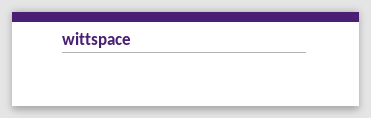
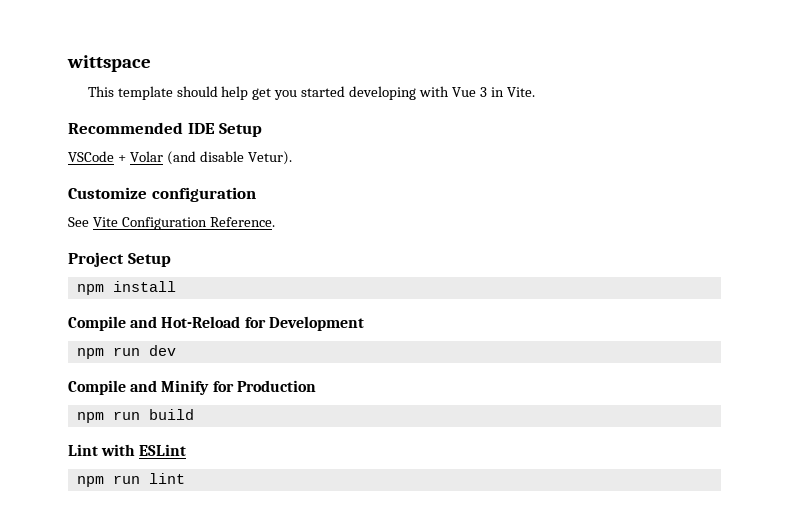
(131, 40) none -> [87,86,535,100] [68,122,263,137] [68,151,292,165] [68,187,256,202] [68,217,275,230] [68,252,171,267] [76,281,176,295] [68,316,364,331] [76,345,176,359] [68,380,316,395] [76,409,194,423] [68,444,187,456] [76,473,185,487] // This template should help get you started developing with Vue 3 in Vite. // Recommended IDE Setup // VSCode + Volar (and disable Vetur). // Customize configuration // See Vite Configuration Reference. // Project Setup // npm install // Compile and Hot-Reload for Development // npm run dev // Compile and Minify for Production // npm run build // Lint with ESLint // npm run lint

